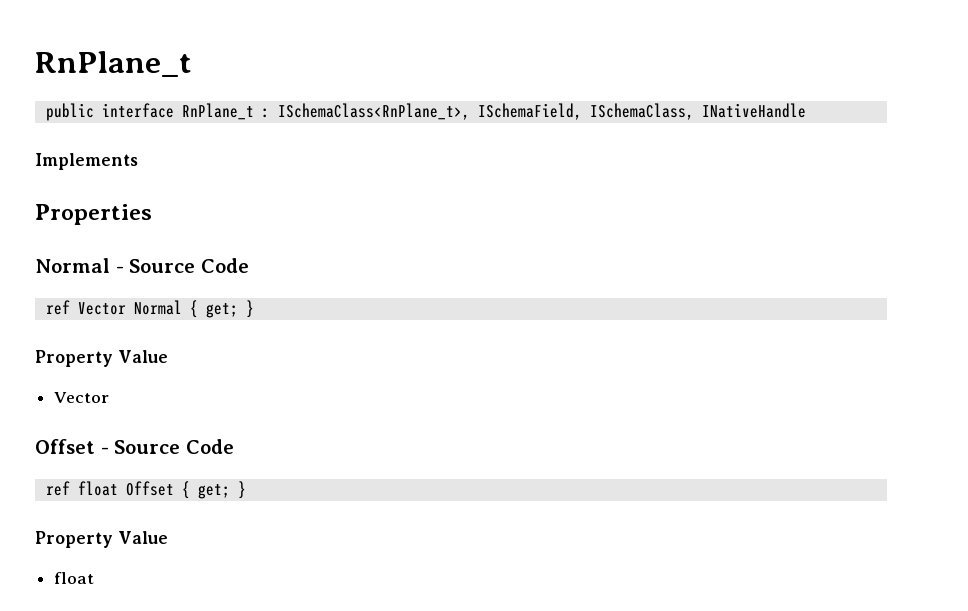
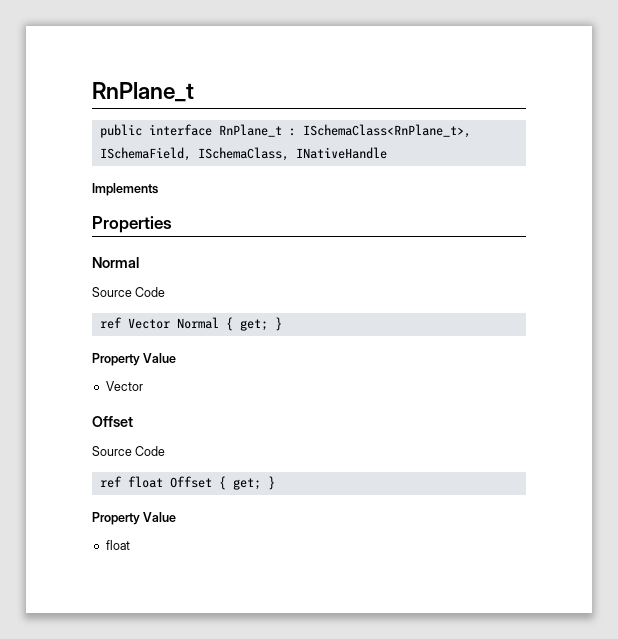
[115,266,124,273] - -> (139, 262) //
[100,447,109,454] - -> (133, 421) //

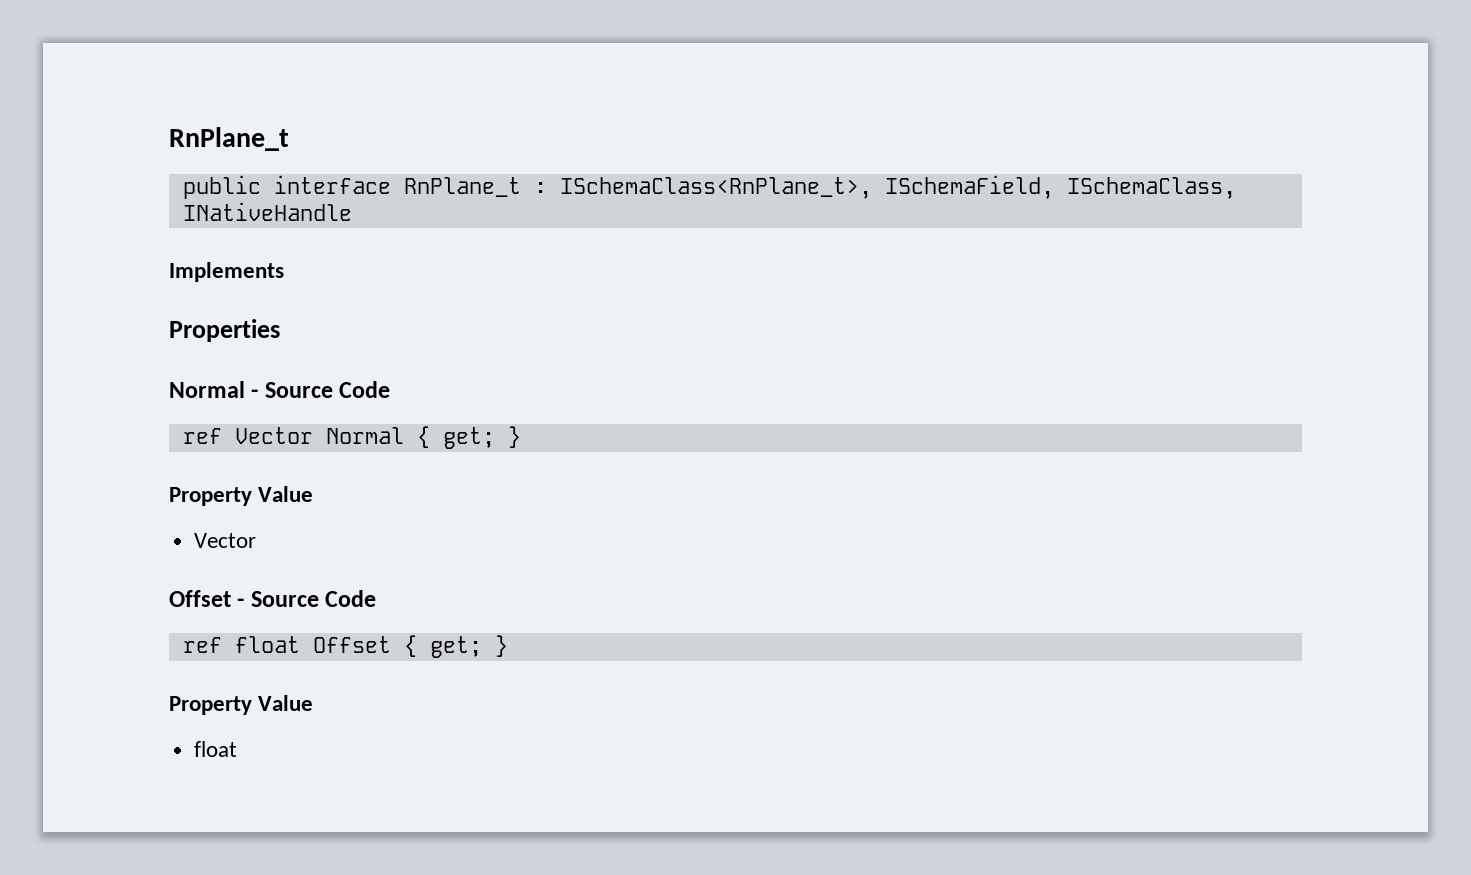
(139, 262) // -> [251,389,259,398] -
(133, 421) // -> [237,598,245,607] -

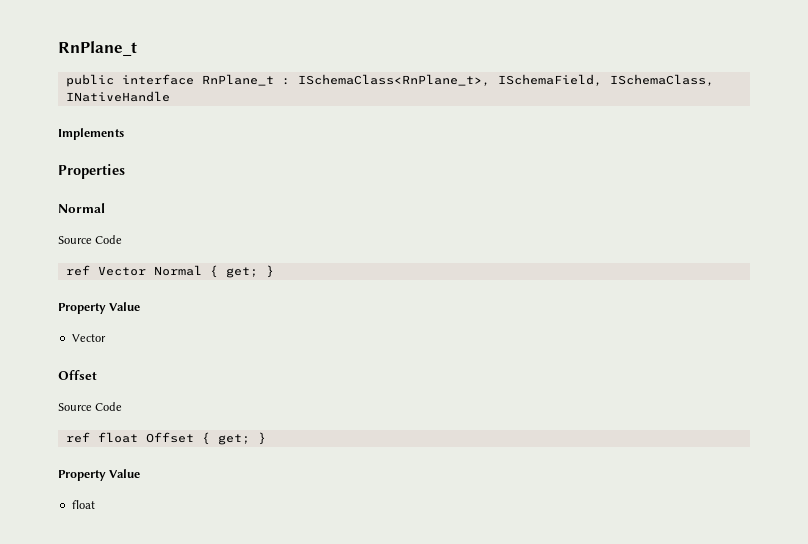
[251,389,259,398] - -> (105, 208) //
[237,598,245,607] - -> (97, 375) //

